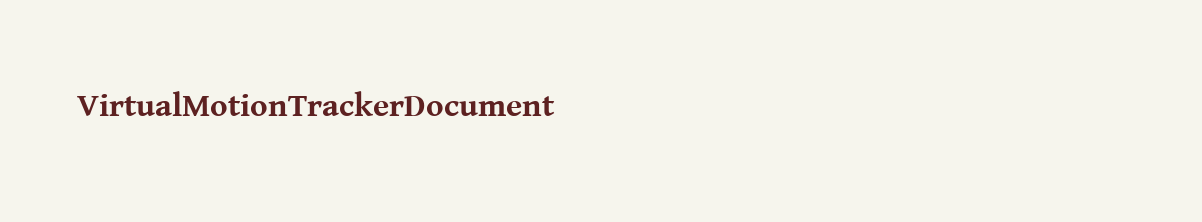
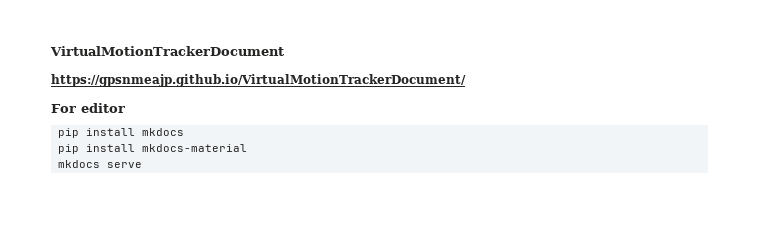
(555, 103) none -> [51,74,466,87] [51,103,125,113] [57,128,184,138] [57,144,247,154] [57,160,142,168] // https://gpsnmeajp.github.io/VirtualMotionTrackerDocument/ // For editor // pip install mkdocs // pip install mkdocs-material // mkdocs serve

